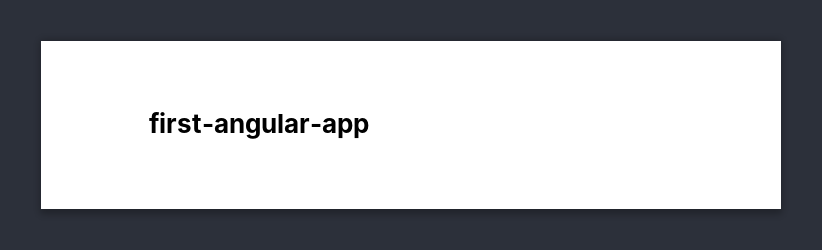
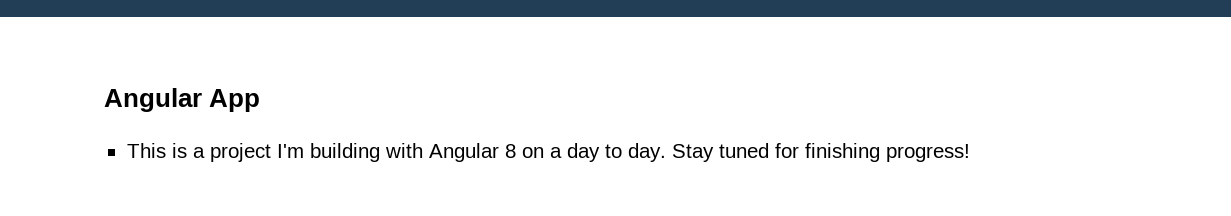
[149,112,369,139] first-angular-app -> [104,88,261,112] [126,143,970,162] Angular App // This is a project I'm building with Angular 8 on a day to day. Stay tuned for finishing progress!

